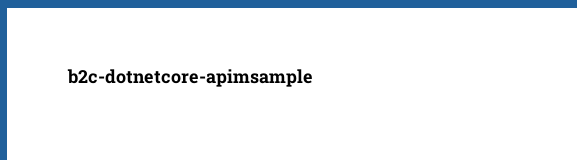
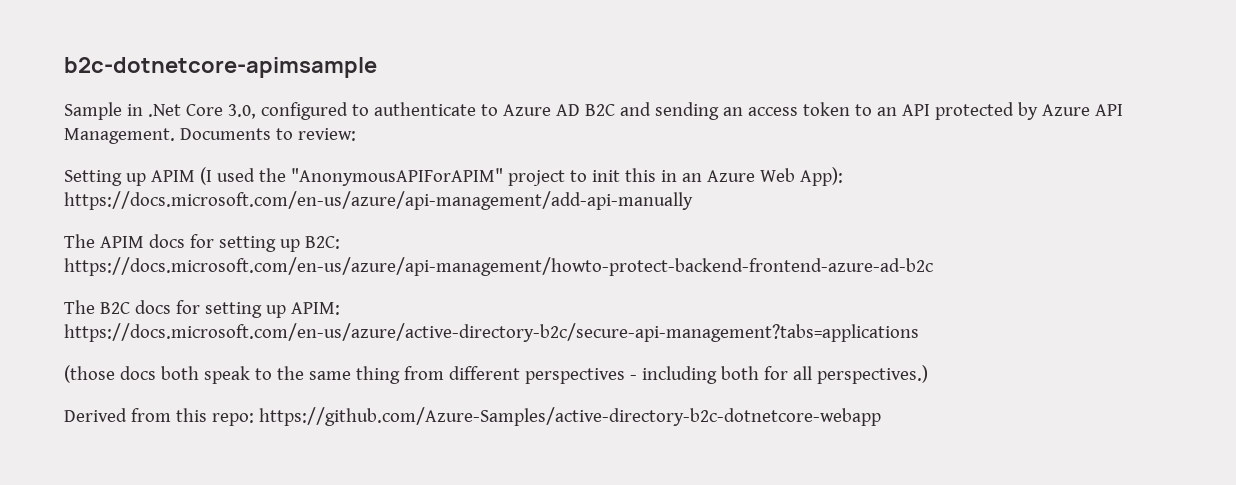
(313, 78) none -> [64,102,1123,120] [64,128,356,144] [64,167,843,186] [64,191,693,210] [64,234,340,252] [64,257,933,276] [64,300,340,318] [64,323,919,342] [64,365,928,384] [64,407,881,426] // Sample in .Net Core 3.0, configured to authenticate to Azure AD B2C and sending an access token to an API protected by Azure API Management. Documents to review: // Setting up APIM (I used the "AnonymousAPIForAPIM" project to init this in an Azure Web App): https://docs.microsoft.com/en-us/azure/api-management/add-api-manually // The APIM docs for setting up B2C: https://docs.microsoft.com/en-us/azure/api-management/howto-protect-backend-frontend-azure-ad-b2c // The B2C docs for setting up APIM: https://docs.microsoft.com/en-us/azure/active-directory-b2c/secure-api-management?tabs=applications // (those docs both speak to the same thing from different perspectives - including both for all perspectives.) // Derived from this repo: https://github.com/Azure-Samples/active-directory-b2c-dotnetcore-webapp

